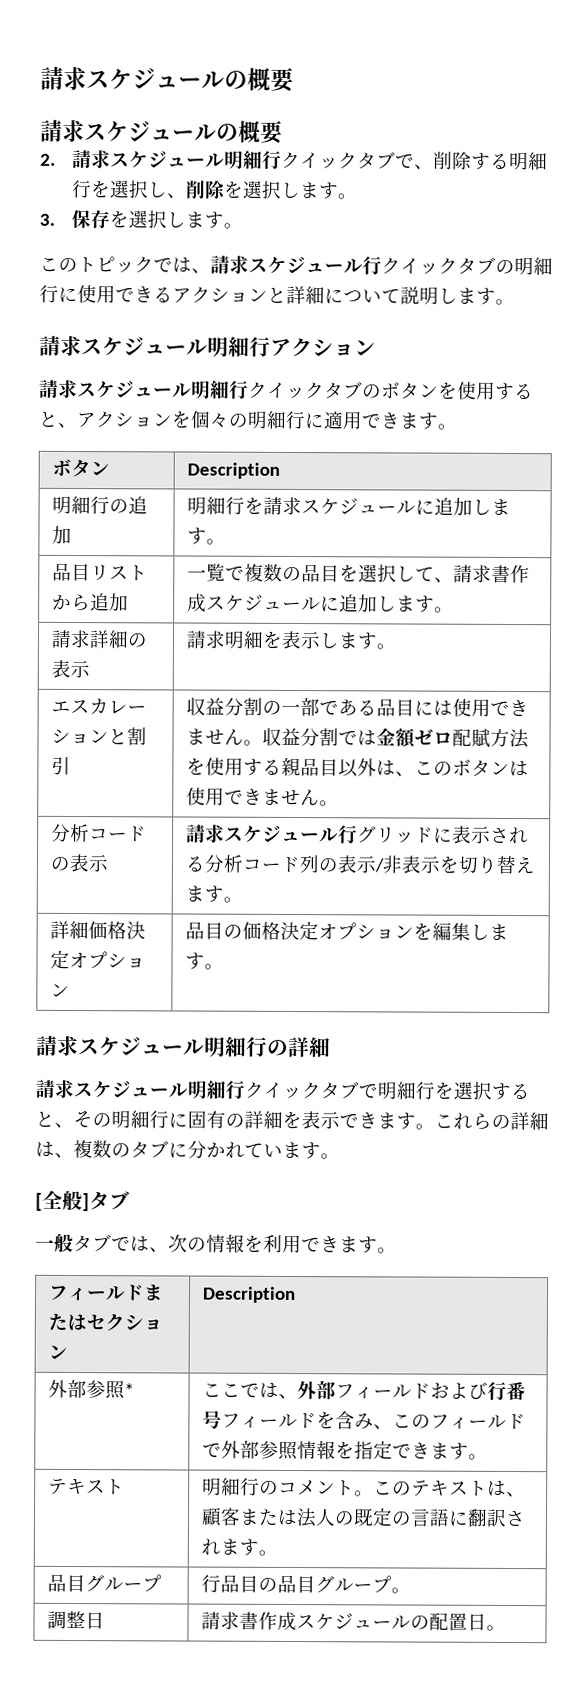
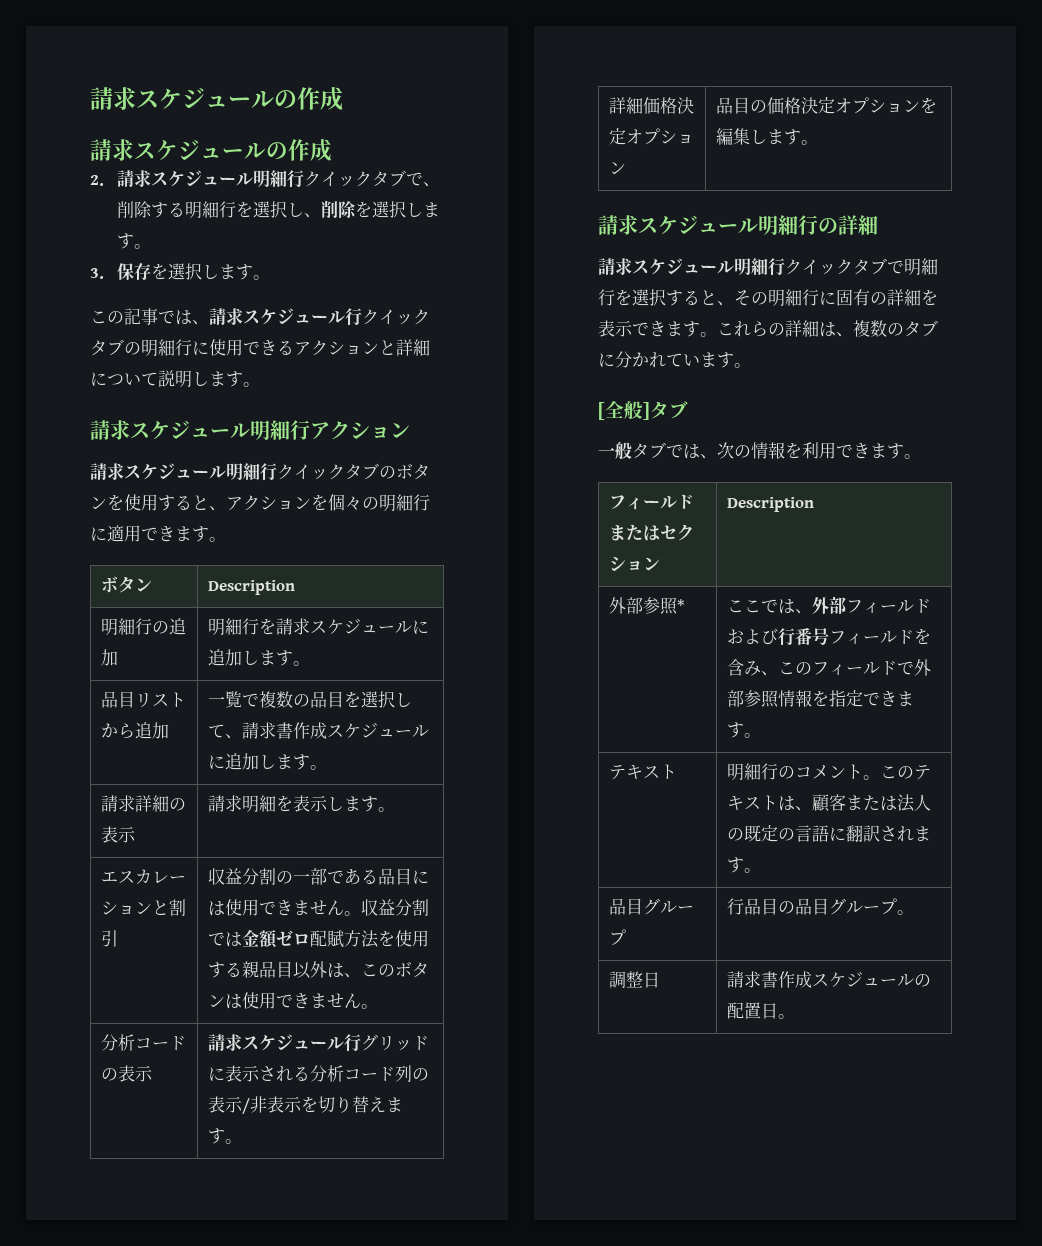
[40,66,295,92] [40,119,284,144] 請求スケジュールの概要 // 請求スケジュールの概要 -> [90,87,343,111] [90,139,332,162] 請求スケジュールの作成 // 請求スケジュールの作成
[77,256,154,274] トピック -> [124,308,158,325] 記事

